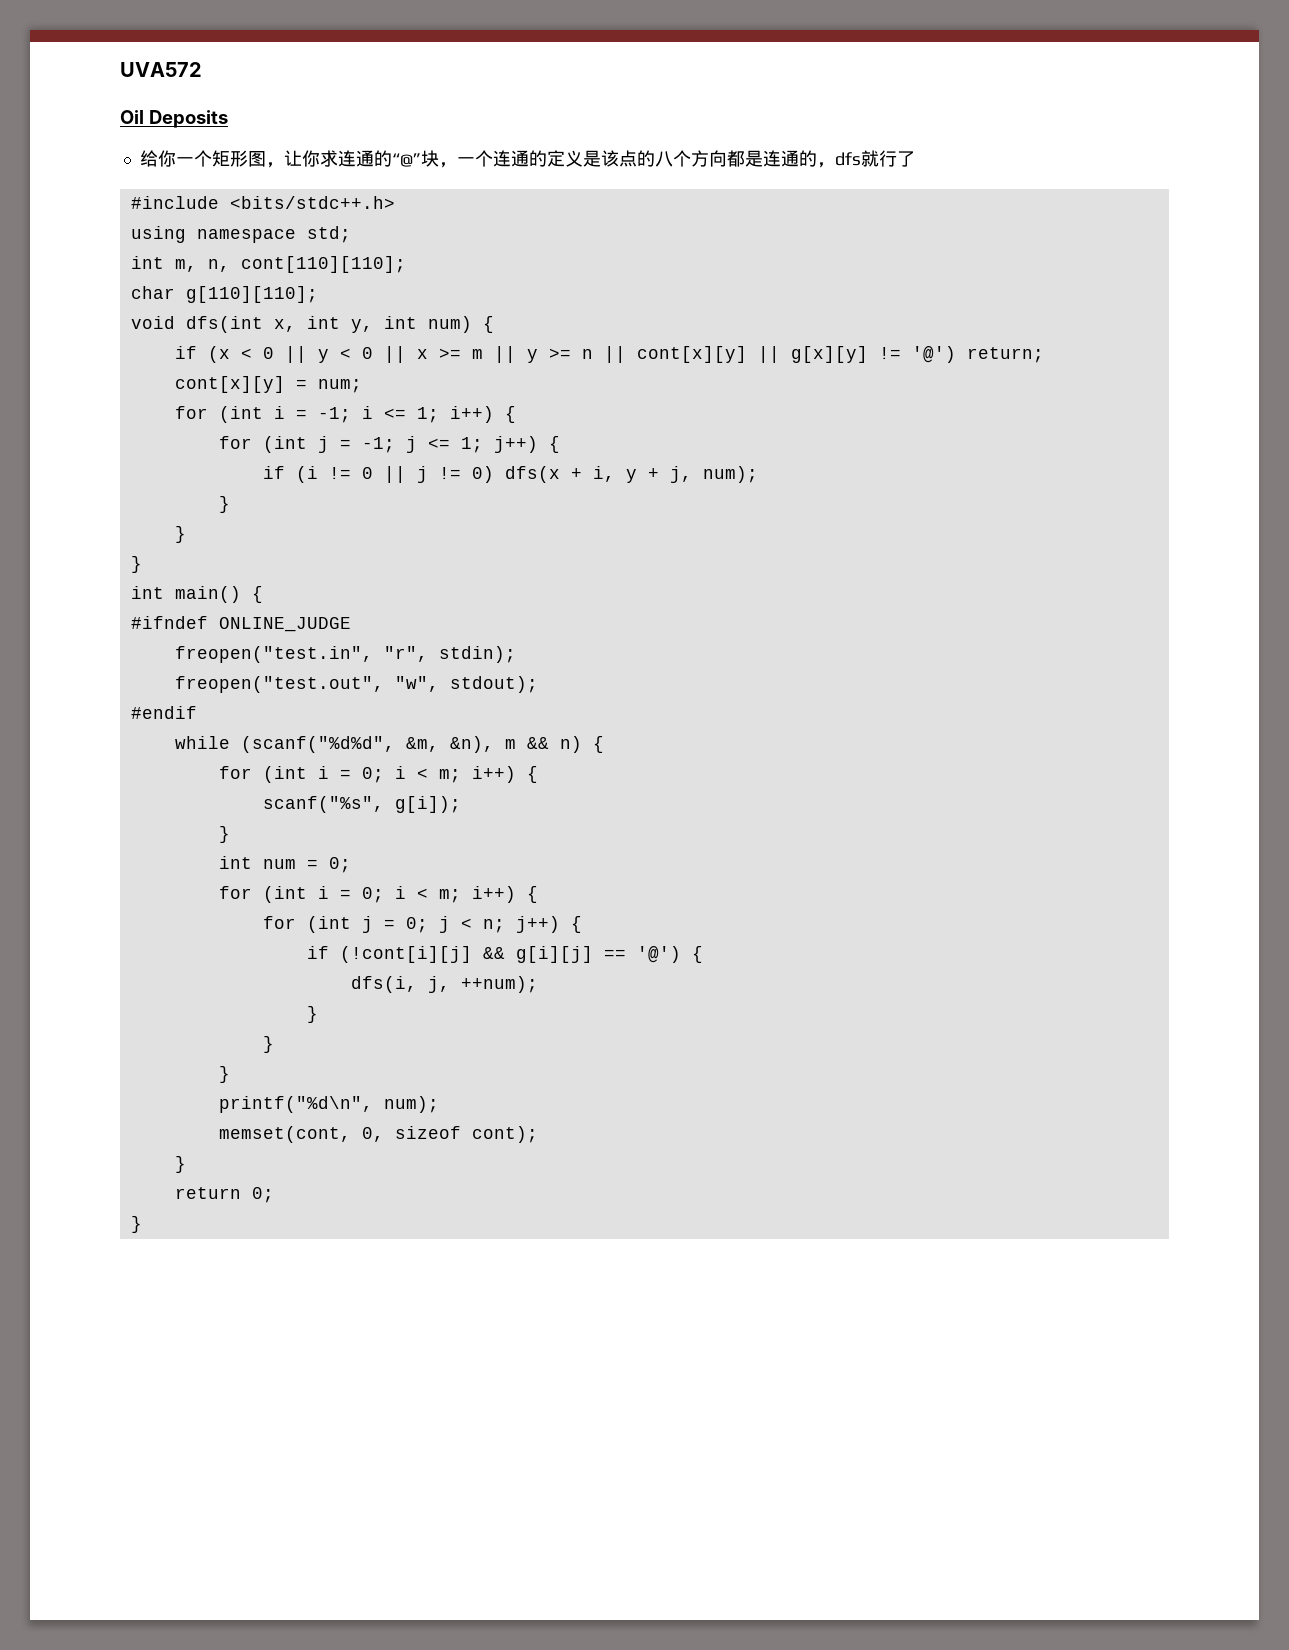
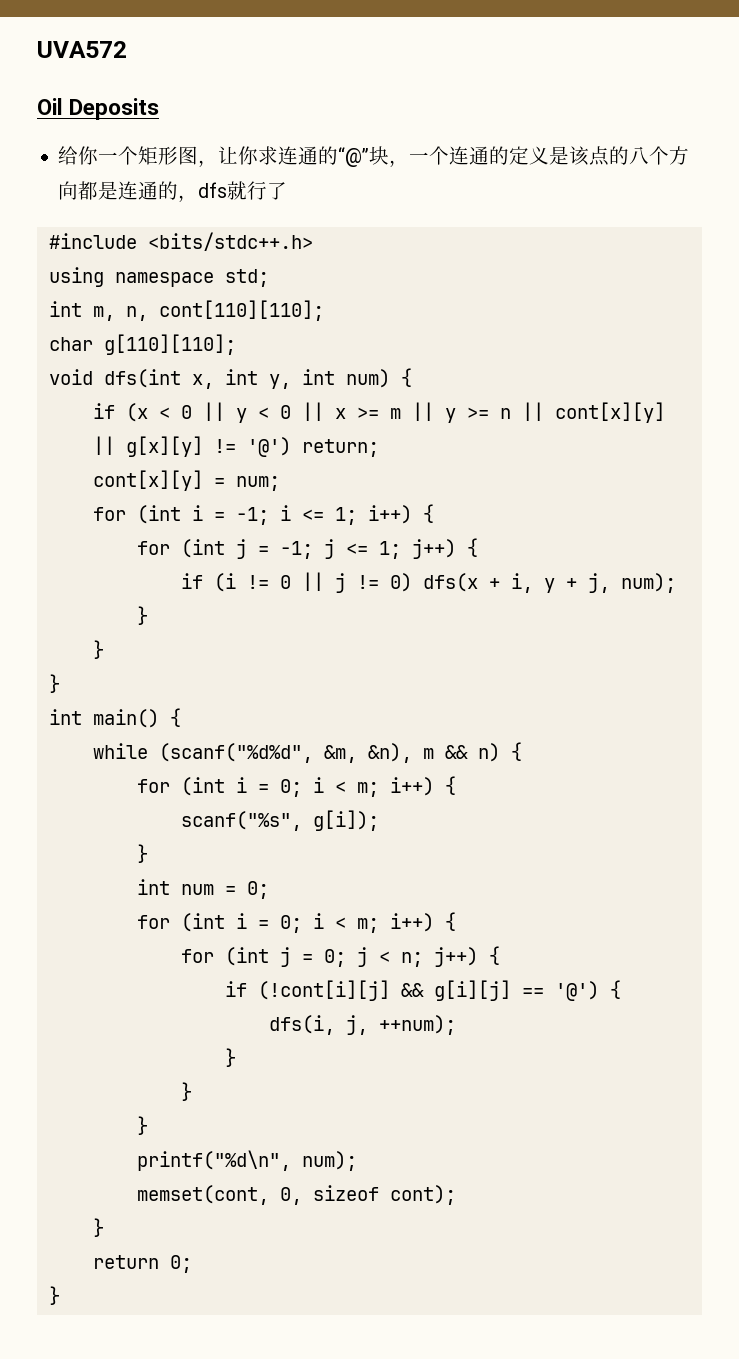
[130,616,351,632] [174,646,516,663] [174,676,538,693] [130,706,197,719] // #ifndef ONLINE_JUDGE // freopen("test.in", "r", stdin); // freopen("test.out", "w", stdout); // #endif -> (181, 717) none

